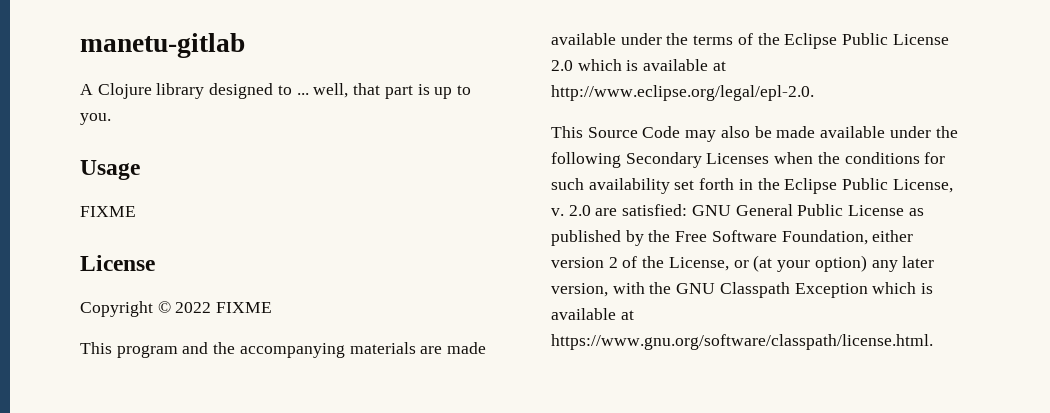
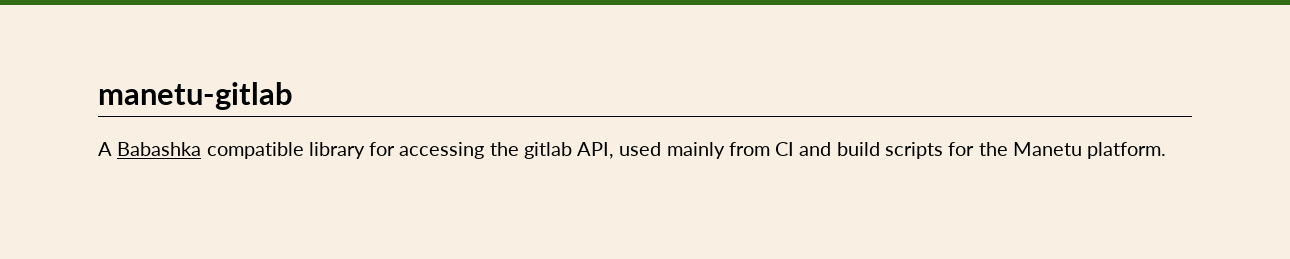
[97,83,471,99] [80,113,111,125] [80,160,140,180] [80,206,136,217] [80,255,155,271] [80,301,273,317] [80,342,487,358] [551,33,949,49] [551,59,726,71] [551,85,814,101] [551,126,958,142] [551,152,946,168] [551,178,953,194] [551,204,924,216] [551,230,914,246] [551,255,935,272] [551,282,934,298] [551,308,634,320] [551,334,933,350] Clojure library designed to ... well, that part is up to you. // Usage // FIXME // License // Copyright © 2022 FIXME // This program and the accompanying materials are made available under the terms of the Eclipse Public License 2.0 which is available at http://www.eclipse.org/legal/epl-2.0. // This Source Code may also be made available under the following Secondary Licenses when the conditions for such availability set forth in the Eclipse Public License, v. 2.0 are satisfied: GNU General Public License as published by the Free Software Foundation, either version 2 of the License, or (at your option) any later version, with the GNU Classpath Exception which is available at https://www.gnu.org/software/classpath/license.html. -> [117,142,1167,159] Babashka compatible library for accessing the gitlab API, used mainly from CI and build scripts for the Manetu platform.

